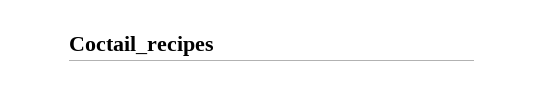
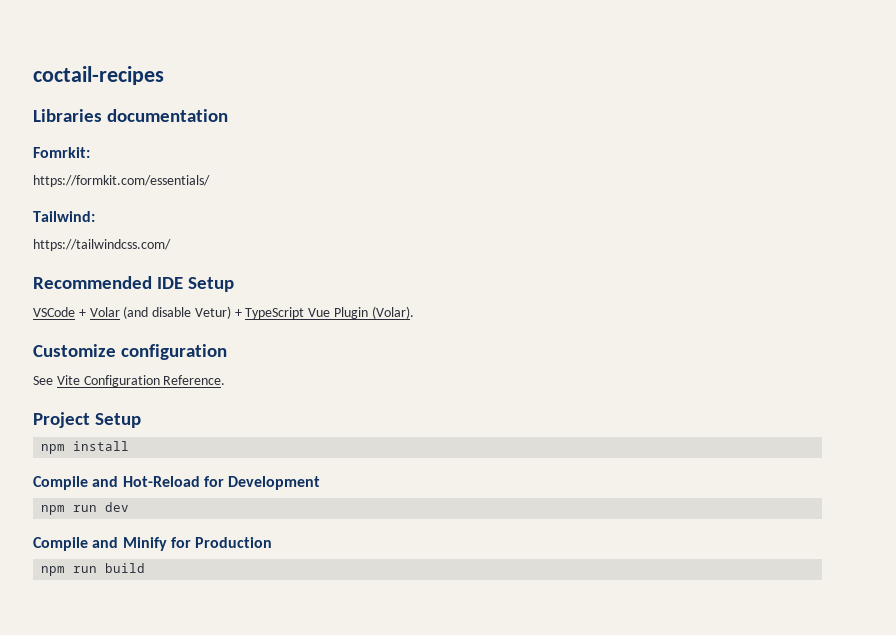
[69,36,214,56] Coctail_recipes -> [33,66,164,85] [33,109,229,122] [33,147,90,158] [33,175,210,187] [33,211,95,222] [33,239,171,251] [33,276,235,292] [33,306,414,319] [33,344,228,360] [33,375,226,387] [33,412,142,428] [41,441,130,454] [33,476,321,490] [41,502,130,515] [33,537,273,551] [41,563,146,576] coctail-recipes // Libraries documentation // Fomrkit: // https://formkit.com/essentials/ // Tailwind: // https://tailwindcss.com/ // Recommended IDE Setup // VSCode + Volar (and disable Vetur) + TypeScript Vue Plugin (Volar). // Customize configuration // See Vite Configuration Reference. // Project Setup // npm install // Compile and Hot-Reload for Development // npm run dev // Compile and Minify for Production // npm run build

